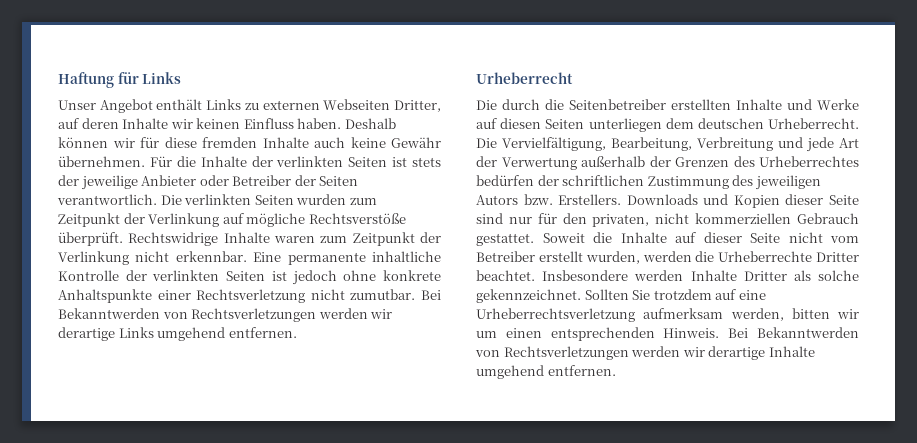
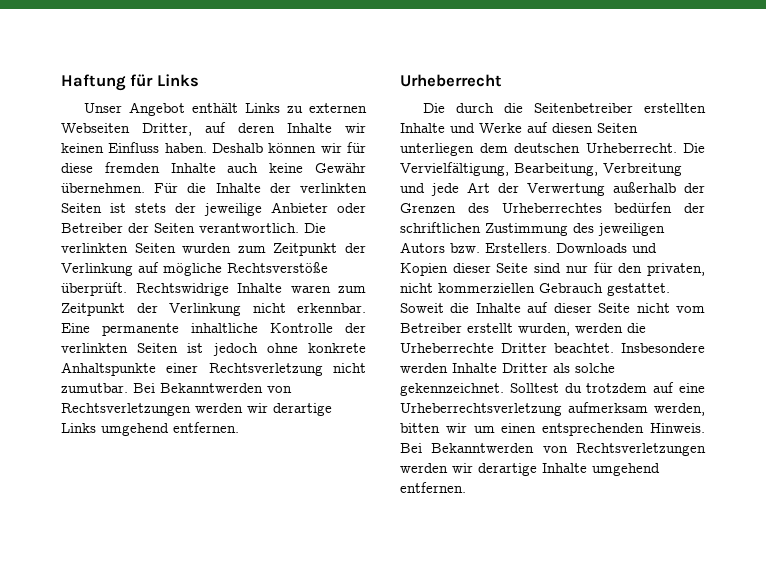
[584,289,651,300] Sollten Sie -> [509,383,582,393] Solltest du

